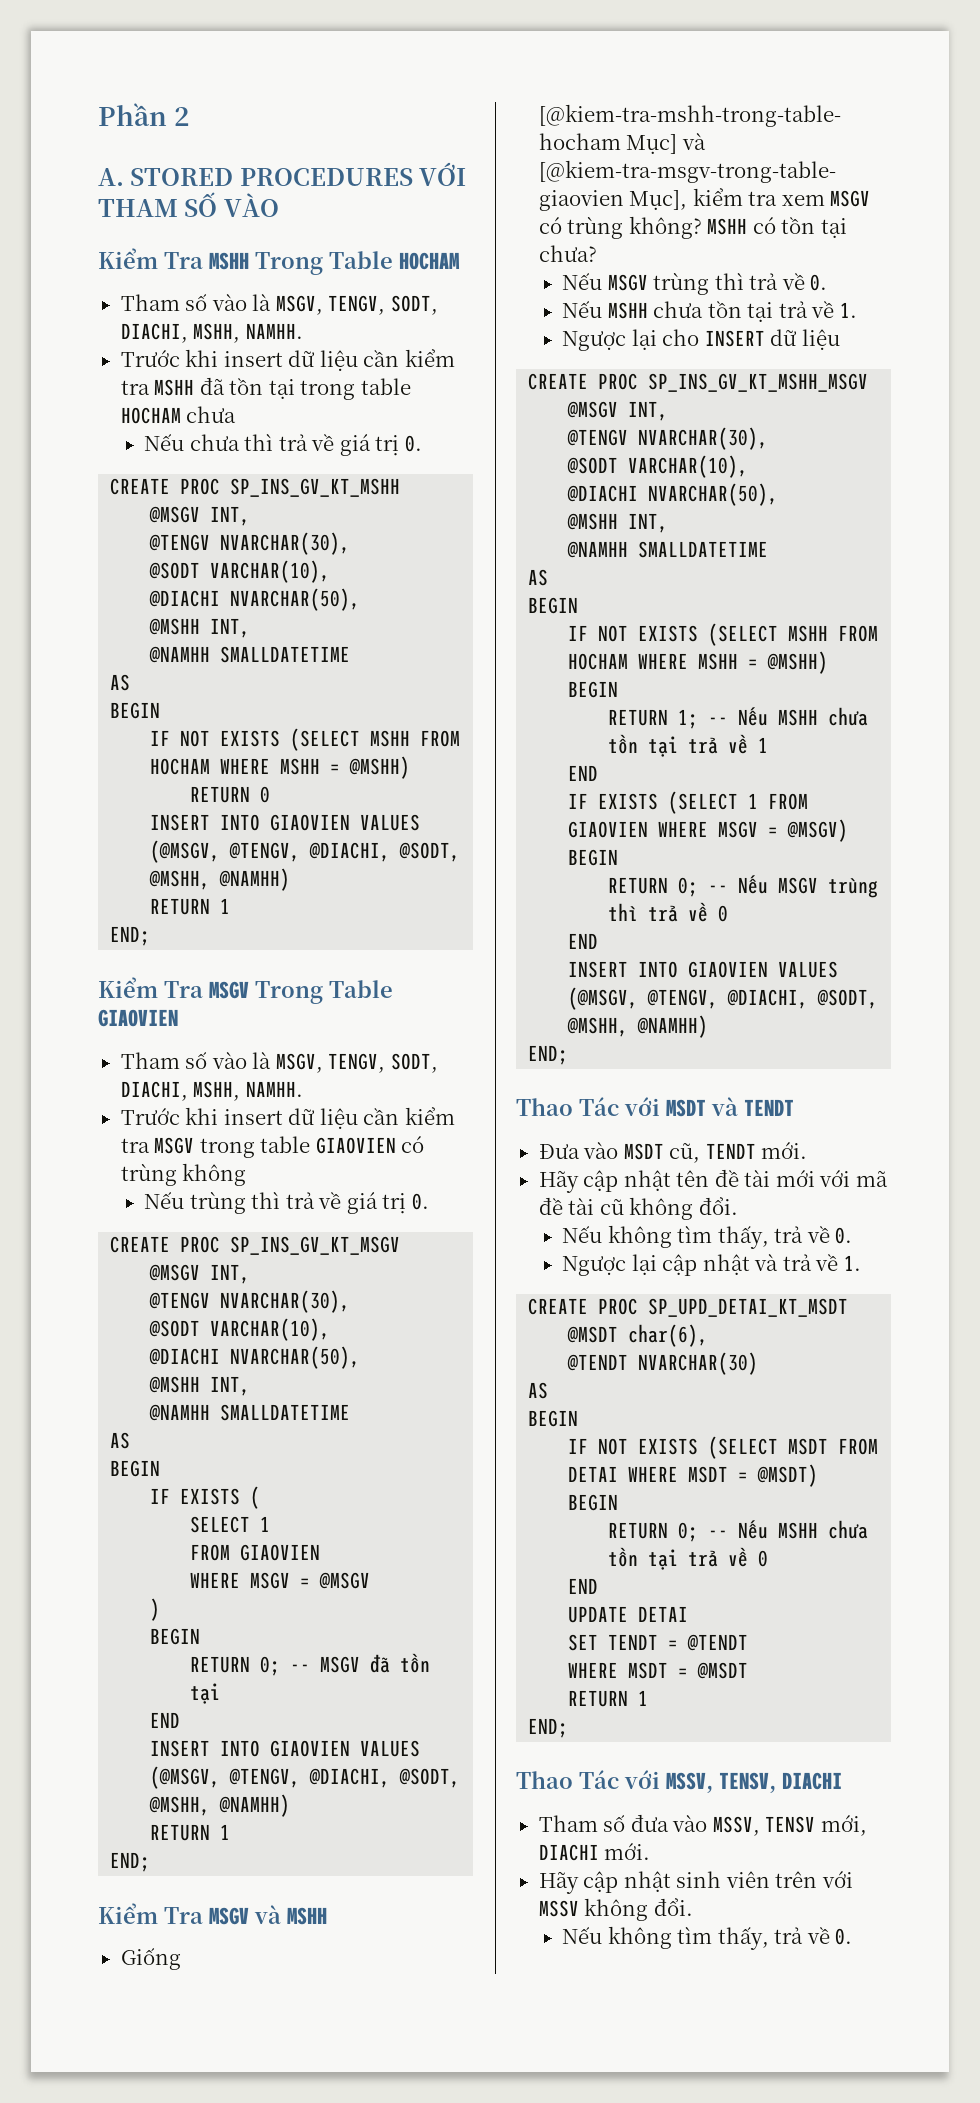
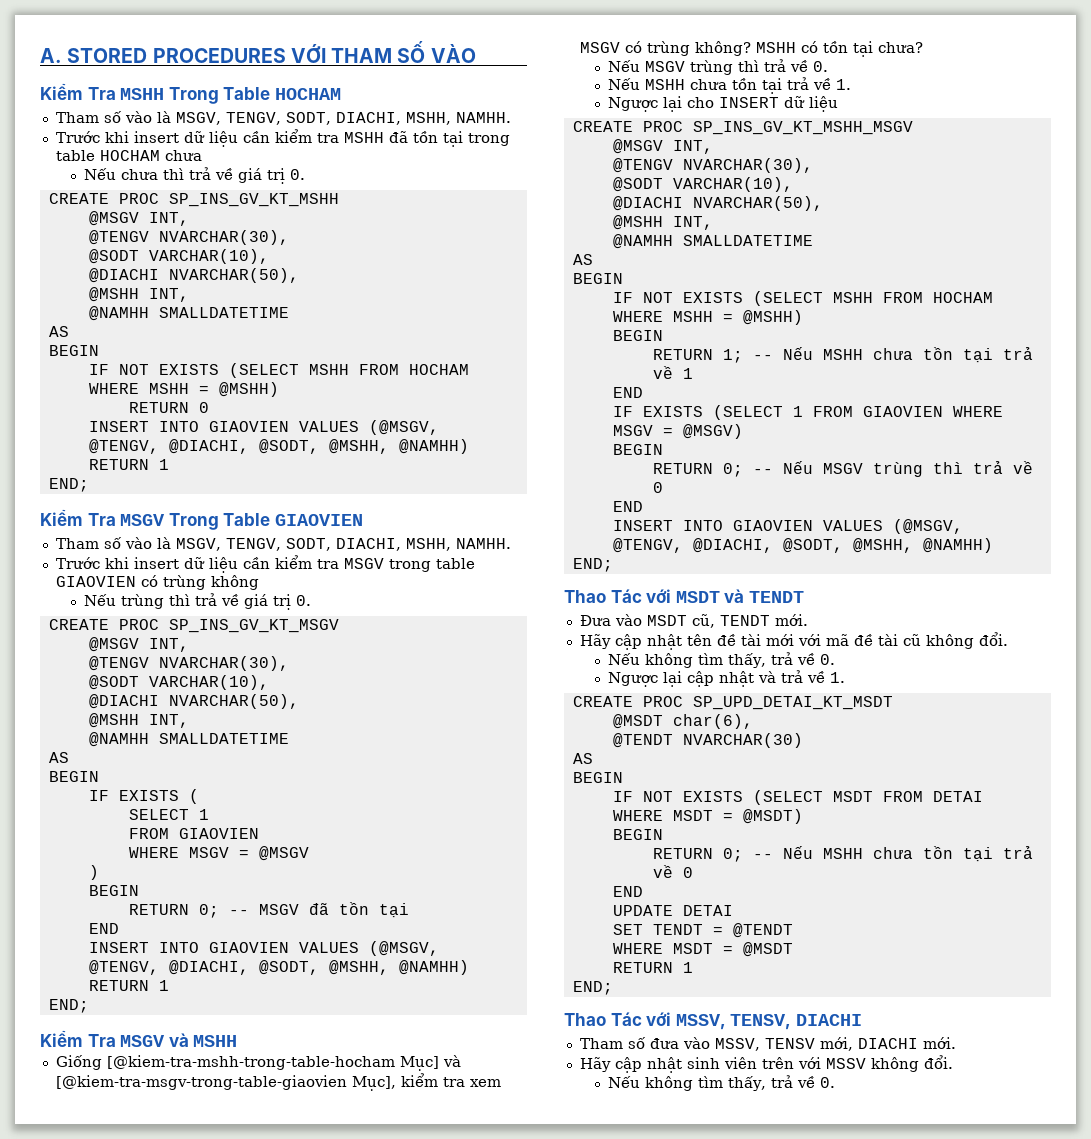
[98,103,190,126] Phần 2 // -> (40, 55) none

